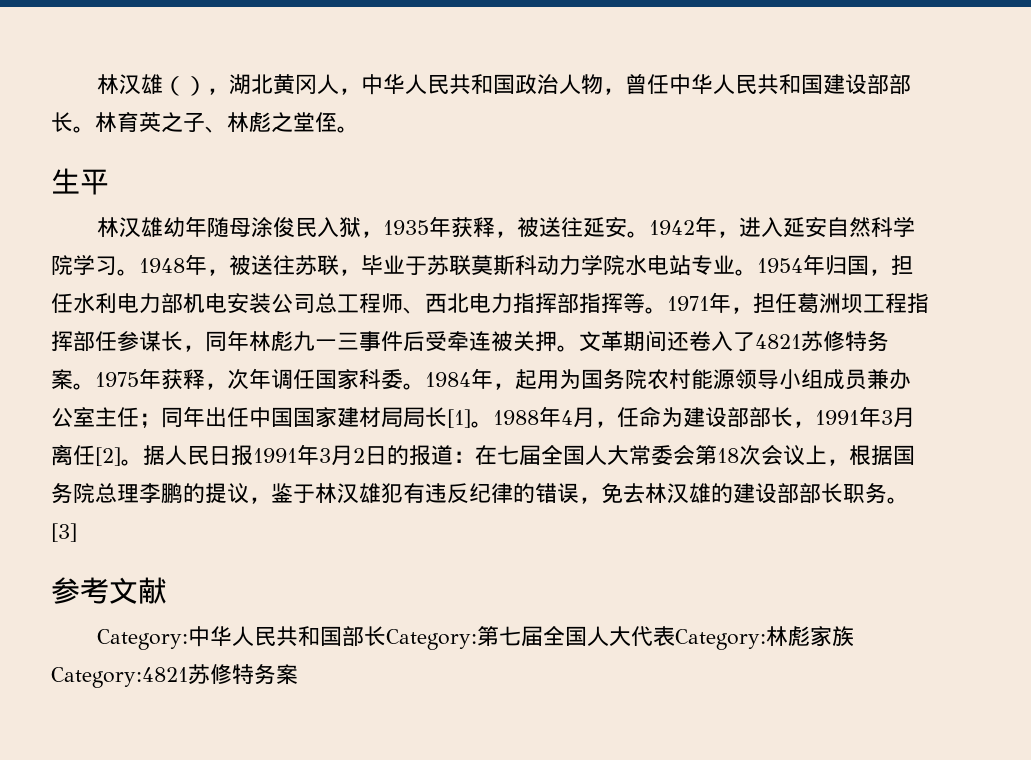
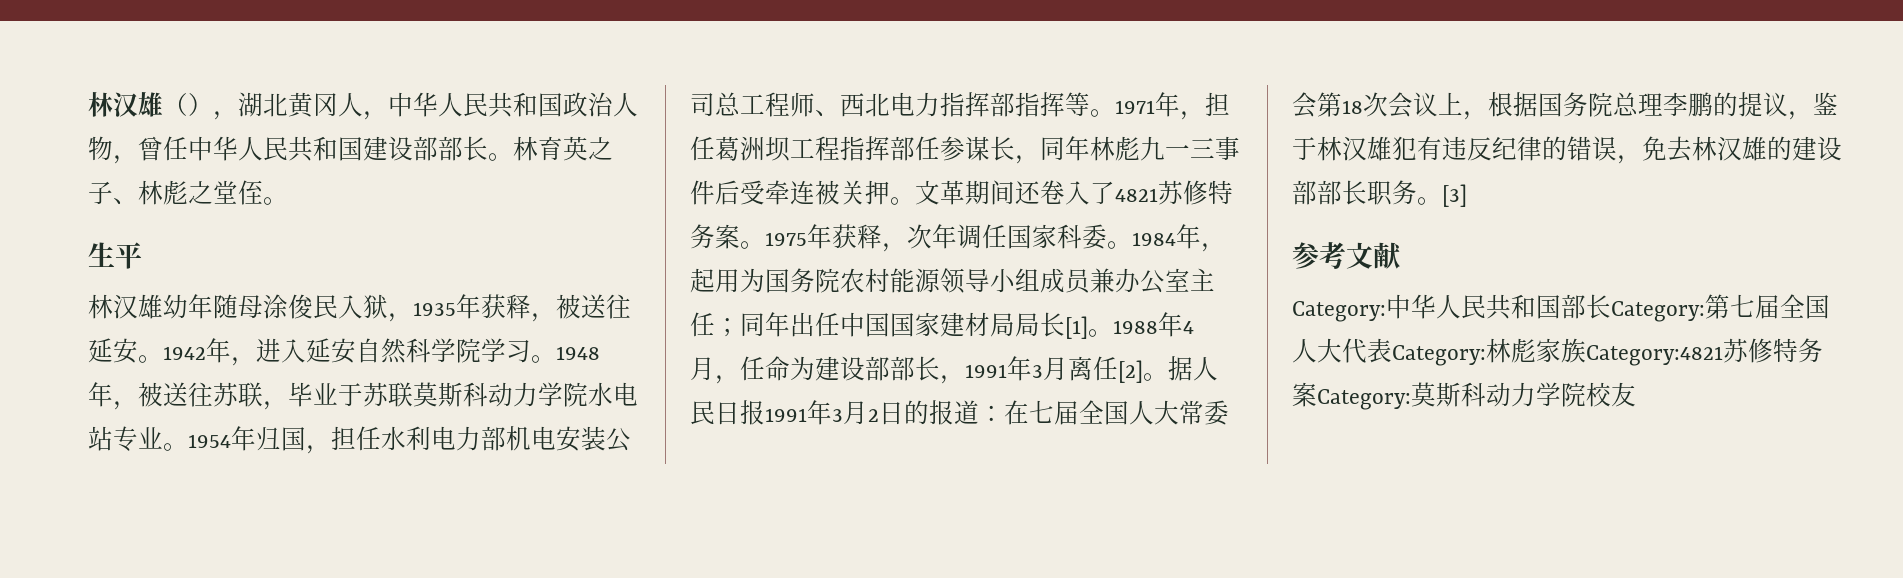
(298, 674) none -> [1317,382,1636,410] Category:莫斯科动力学院校友

